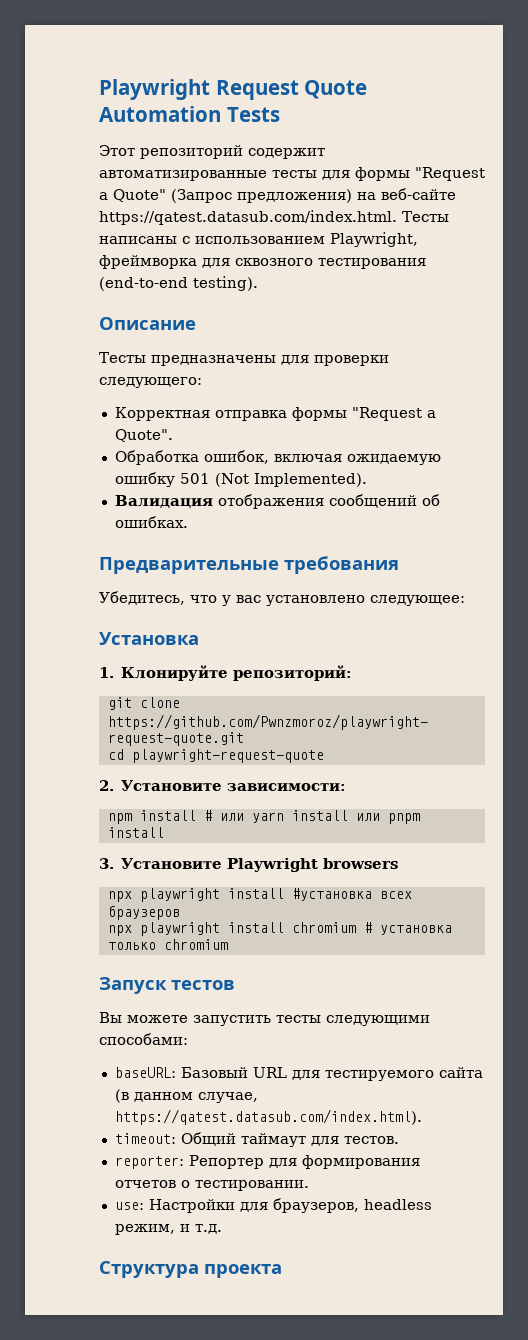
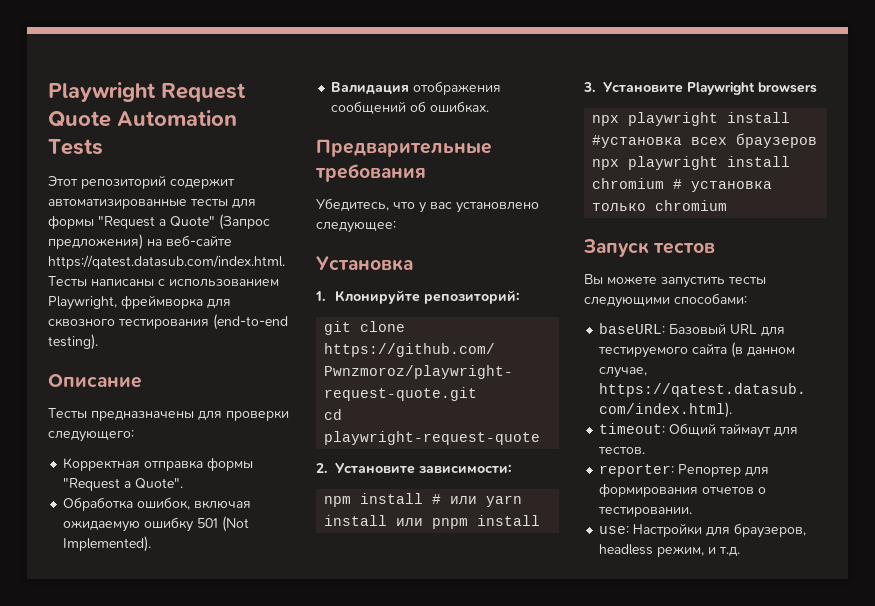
[99,1261,282,1278] // Структура проекта -> (741, 551) none

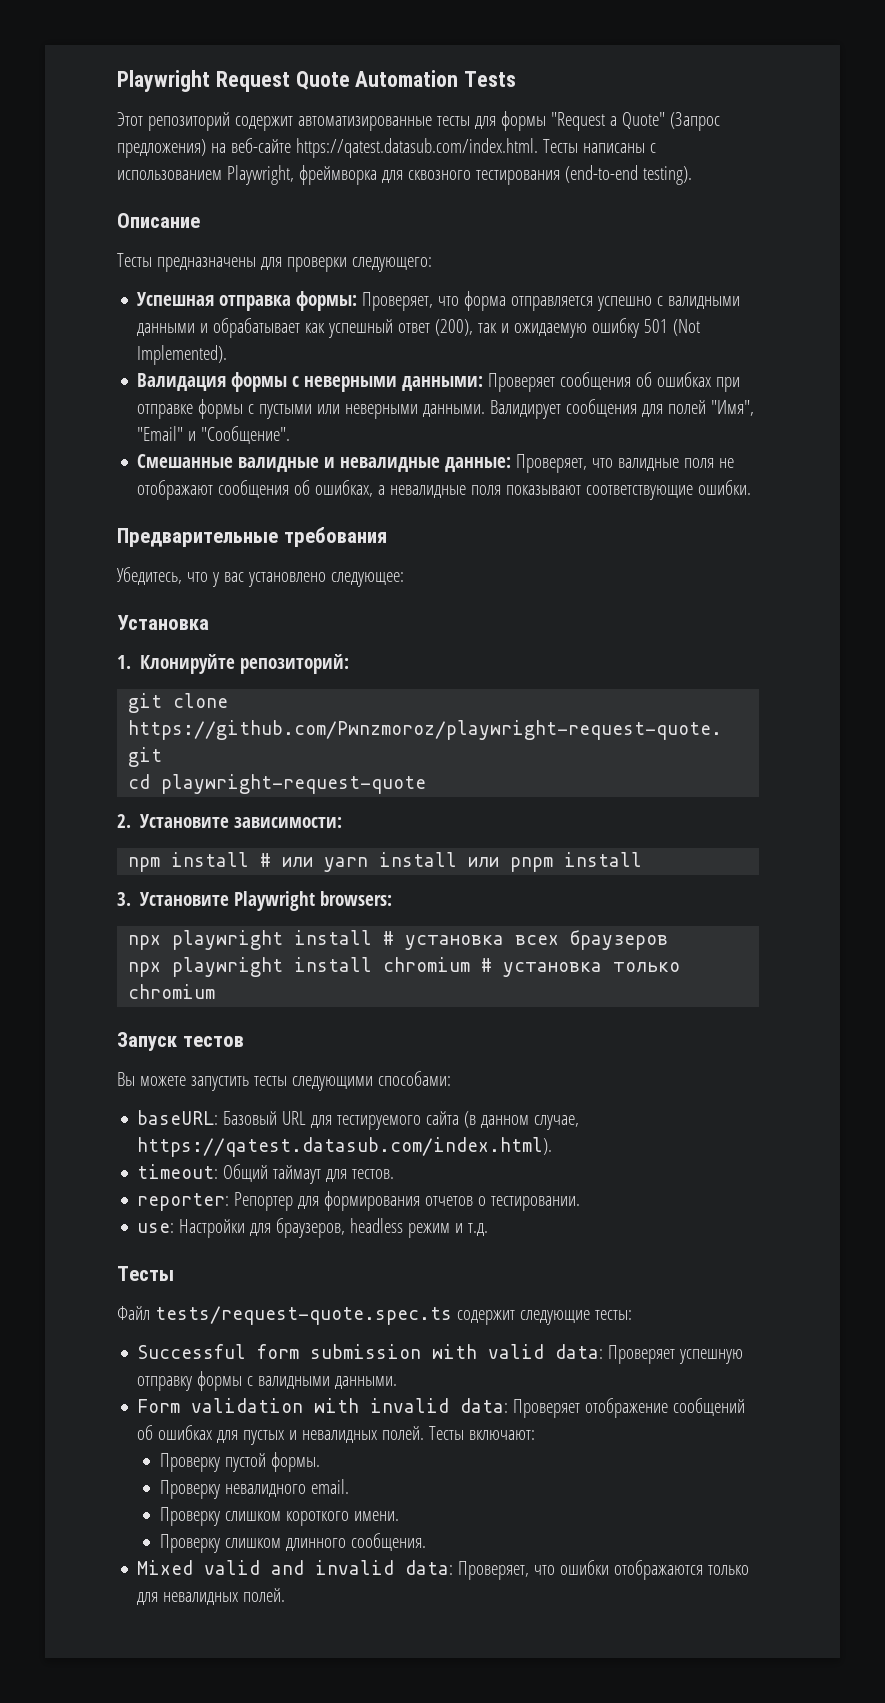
[63,457,254,471] [63,478,184,491] [63,497,252,511] Корректная отправка формы "Request a Quote". // Обработка ошибок, включая -> [137,291,741,311] [137,318,510,338] Успешная отправка формы: Проверяет, что форма отправляется успешно с валидными данными и обрабатывает как успешный ответ (200), так и
[413,81,502,95] [331,101,490,114] отображения сообщений об ошибках. -> [231,372,741,392] [137,399,755,419] [137,426,291,444] [137,454,735,473] [137,480,752,500] формы с неверными данными: Проверяет сообщения об ошибках при отправке формы с пустыми или неверными данными. Валидирует сообщения для полей "Имя", "Email" и "Сообщение". // Смешанные валидные и невалидные данные: Проверяет, что валидные поля не отображают сообщения об ошибках, а невалидные поля показывают соответствующие ошибки.
[758,82,818,93] [592,112,791,126] [592,135,683,148] browsers // npx playwright install #установка -> [320,891,393,906] [128,930,505,950] browsers: // npx playwright install # установка
[657,546,705,557] режим, -> [408,1223,451,1238] режим
(741, 551) none -> [117,1266,174,1281] [117,1306,632,1325] [137,1344,744,1364] [137,1371,398,1391] [137,1398,746,1418] [137,1425,536,1445] [159,1452,320,1472] [159,1479,349,1499] [159,1507,399,1526] [159,1533,426,1553] [137,1560,750,1580] [137,1588,286,1605] // Тесты // Файл tests/request-quote.spec.ts содержит следующие тесты: // Successful form submission with valid data: Проверяет успешную отправку формы с валидными данными. // Form validation with invalid data: Проверяет отображение сообщений об ошибках для пустых и невалидных полей. Тесты включают: // Проверку пустой формы. // Проверку невалидного email. // Проверку слишком короткого имени. // Проверку слишком длинного сообщения. // Mixed valid and invalid data: Проверяет, что ошибки отображаются только для невалидных полей.

